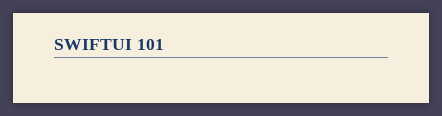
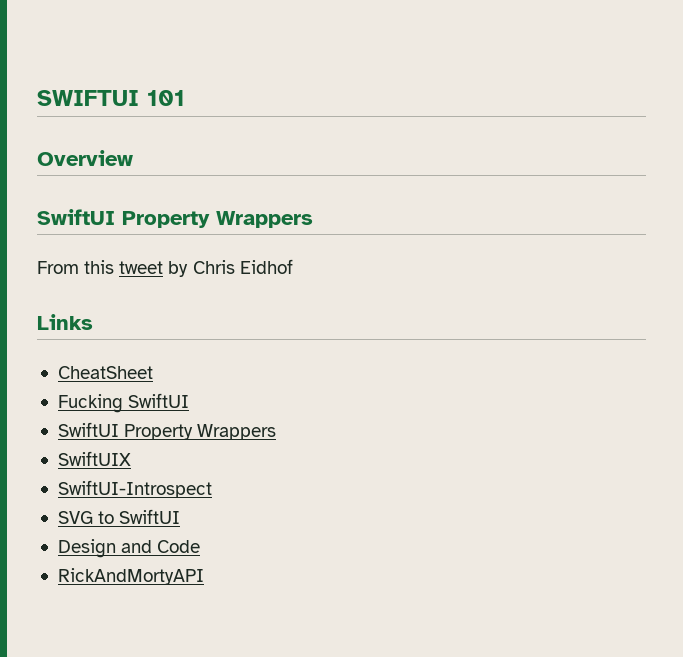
(164, 44) none -> [37,150,133,166] [37,209,313,228] [37,259,293,277] [37,314,93,330] [57,366,153,379] [57,393,190,413] [57,422,277,440] [57,451,131,466] [57,480,212,498] [57,509,181,524] [57,539,201,558] [57,568,204,585] // Overview // SwiftUI Property Wrappers // From this tweet by Chris Eidhof // Links // CheatSheet // Fucking SwiftUI // SwiftUI Property Wrappers // SwiftUIX // SwiftUI-Introspect // SVG to SwiftUI // Design and Code // RickAndMortyAPI

